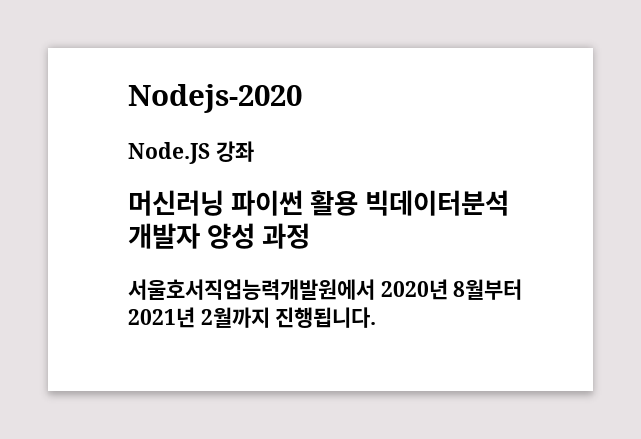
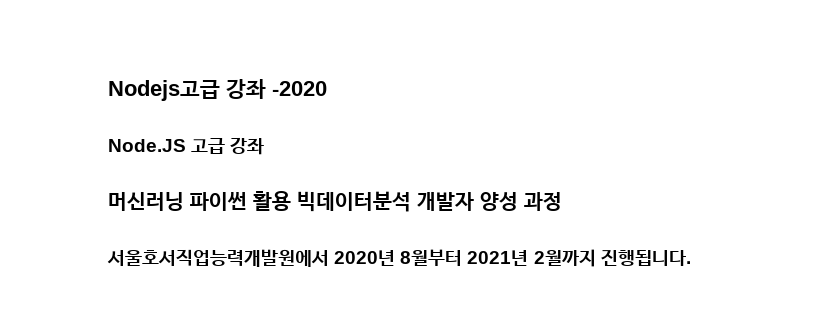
[128,84,302,113] Nodejs-2020 -> [108,79,327,101] Nodejs고급 강좌 -2020
(210, 153) none -> [191,138,226,154] 고급

